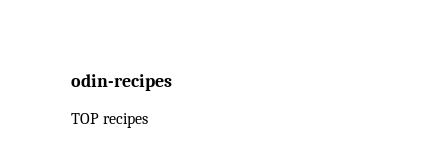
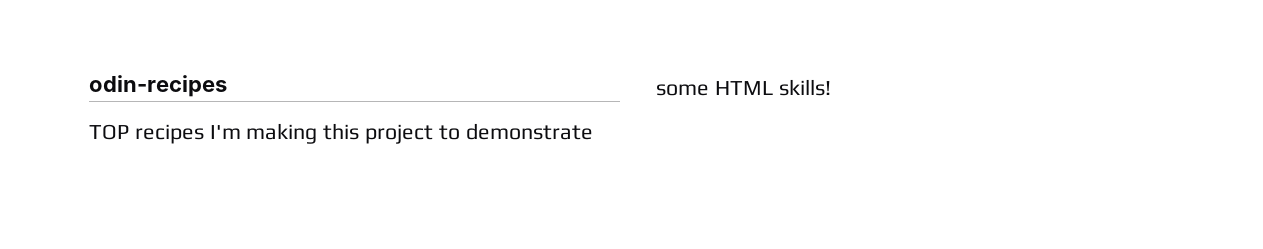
(149, 120) none -> [209,123,593,144] [656,79,831,96] I'm making this project to demonstrate some HTML skills!

